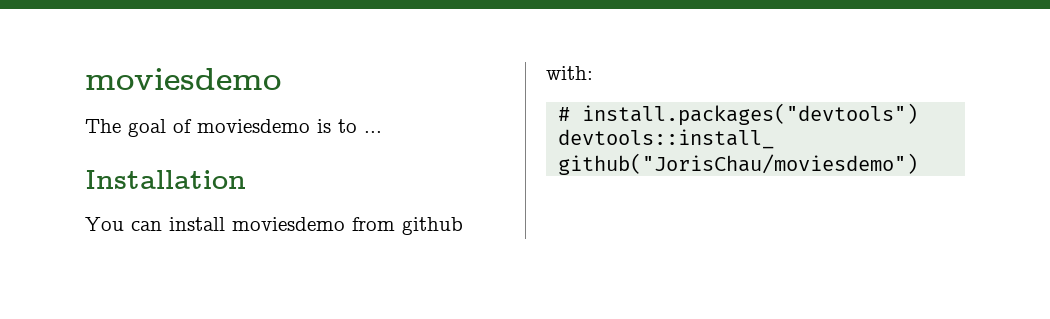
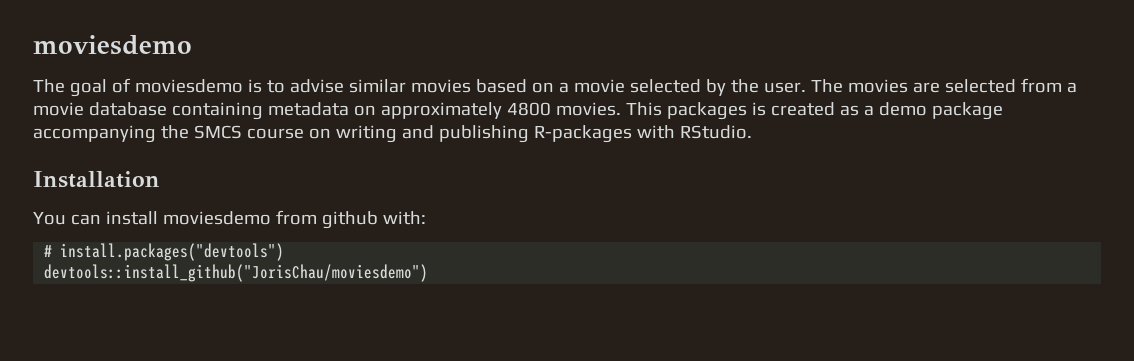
[364,131,382,133] ... -> [289,78,1077,96] [33,102,1003,120] [33,125,752,143] advise similar movies based on a movie selected by the user. The movies are selected from a movie database containing metadata on approximately 4800 movies. This packages is created as a demo package accompanying the SMCS course on writing and publishing R-packages with RStudio.

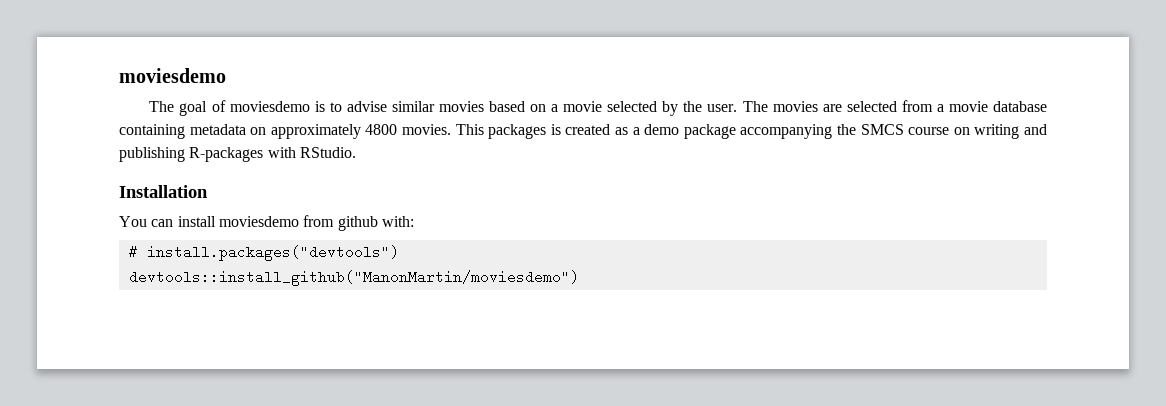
[44,264,429,282] devtools::install_github("JorisChau/moviesdemo") -> [128,270,579,286] devtools::install_github("ManonMartin/moviesdemo")

